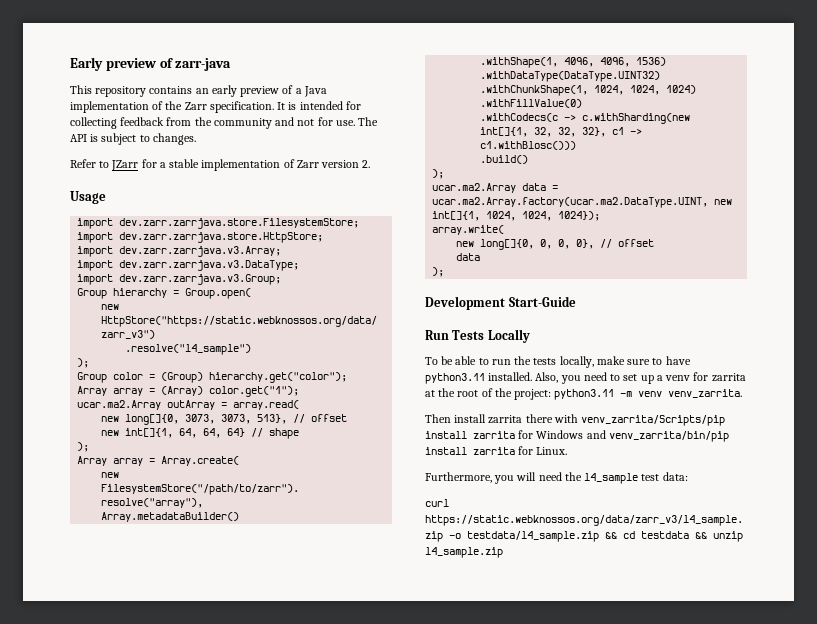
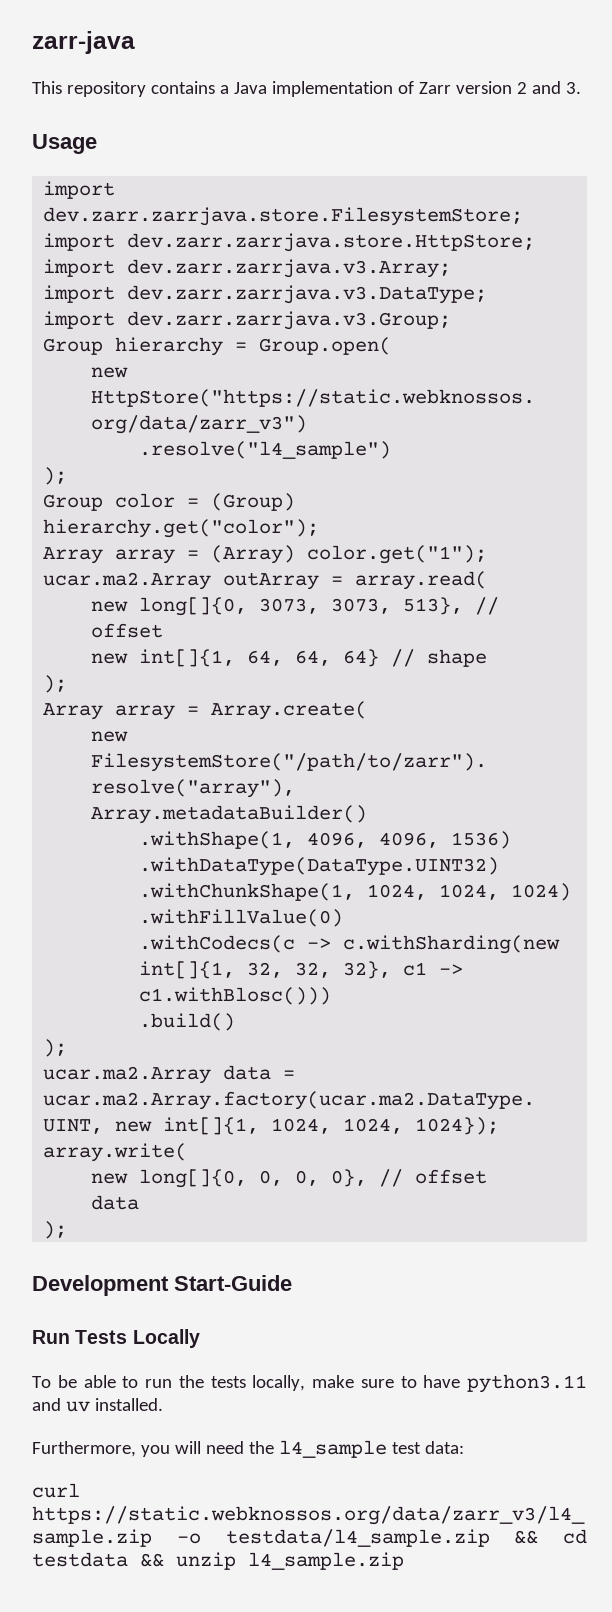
[70,57,173,71] Early preview of -> (32, 42) none
[195,85,327,97] [70,101,361,113] [70,117,379,129] [70,133,196,145] [70,159,371,171] an early preview of a Java implementation of the Zarr specification. It is intended for collecting feedback from the community and not for use. The API is subject to changes. // Refer to JZarr for a stable implementation of Zarr version 2. -> [219,81,581,97] a Java implementation of Zarr version 2 and 3.
(485, 378) none -> [32,1398,90,1412] and uv
[535,372,746,384] [425,388,743,400] [425,414,726,426] [425,430,729,442] [425,446,568,455] Also, you need to set up a venv for zarrita at the root of the project: python3.11 -m venv venv_zarrita. // Then install zarrita there with venv_zarrita/Scripts/pip install zarrita for Windows and venv_zarrita/bin/pip install zarrita for Linux. -> (163, 1404) none

